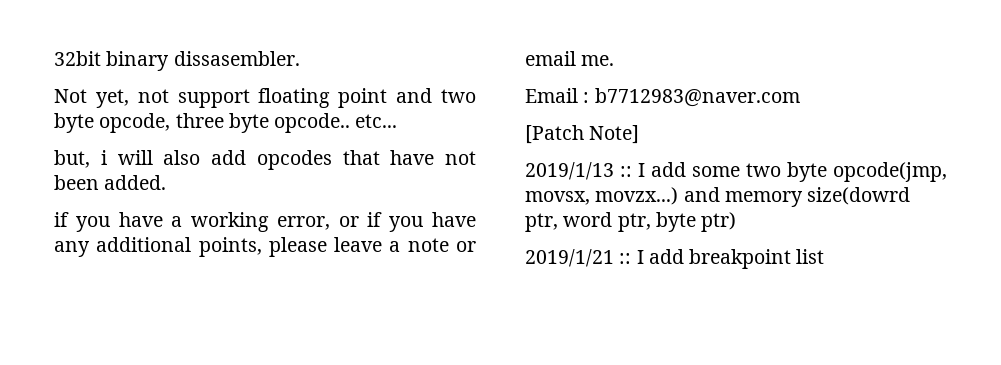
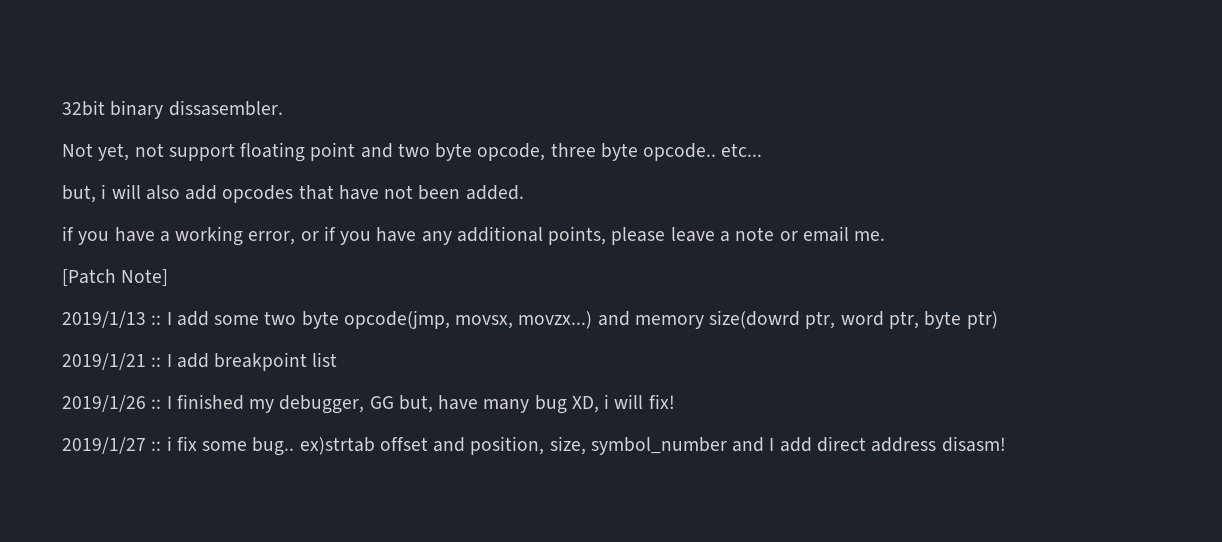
[525,88,800,107] // Email : b7712983@naver.com -> (886, 236) none
(825, 256) none -> [62,394,675,414] [62,436,1006,456] // 2019/1/26 :: I finished my debugger, GG but, have many bug XD, i will fix! // 2019/1/27 :: i fix some bug.. ex)strtab offset and position, size, symbol_number and I add direct address disasm!

